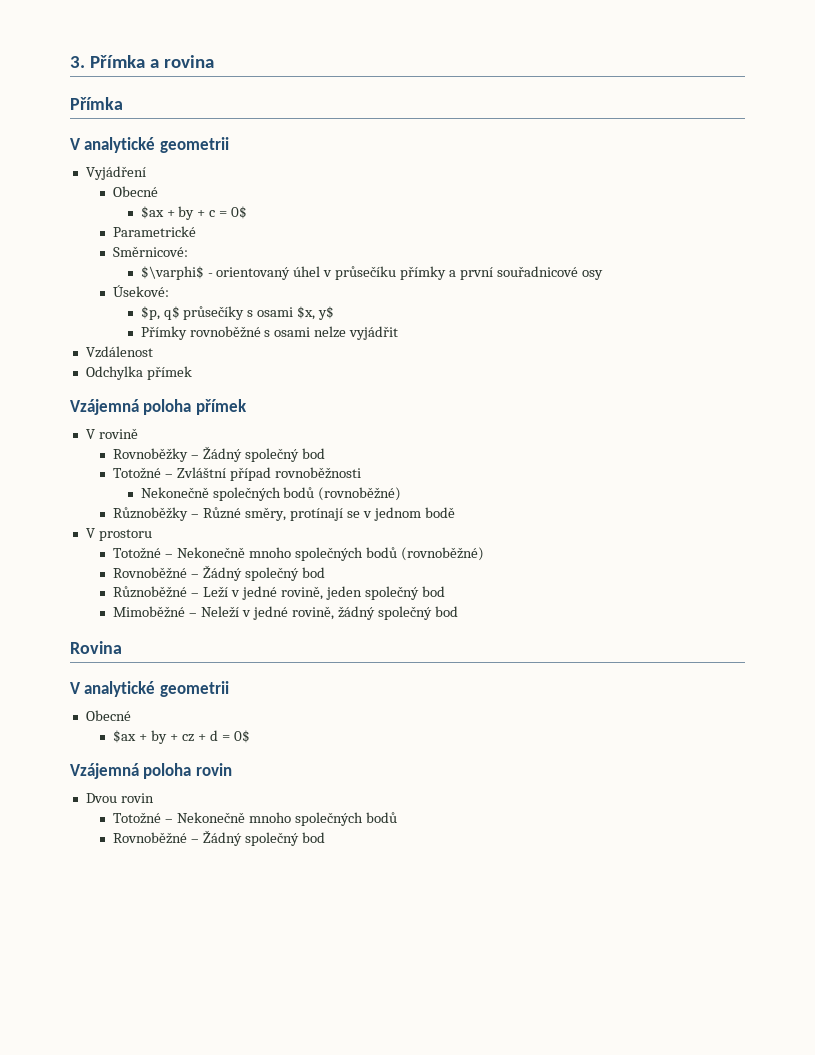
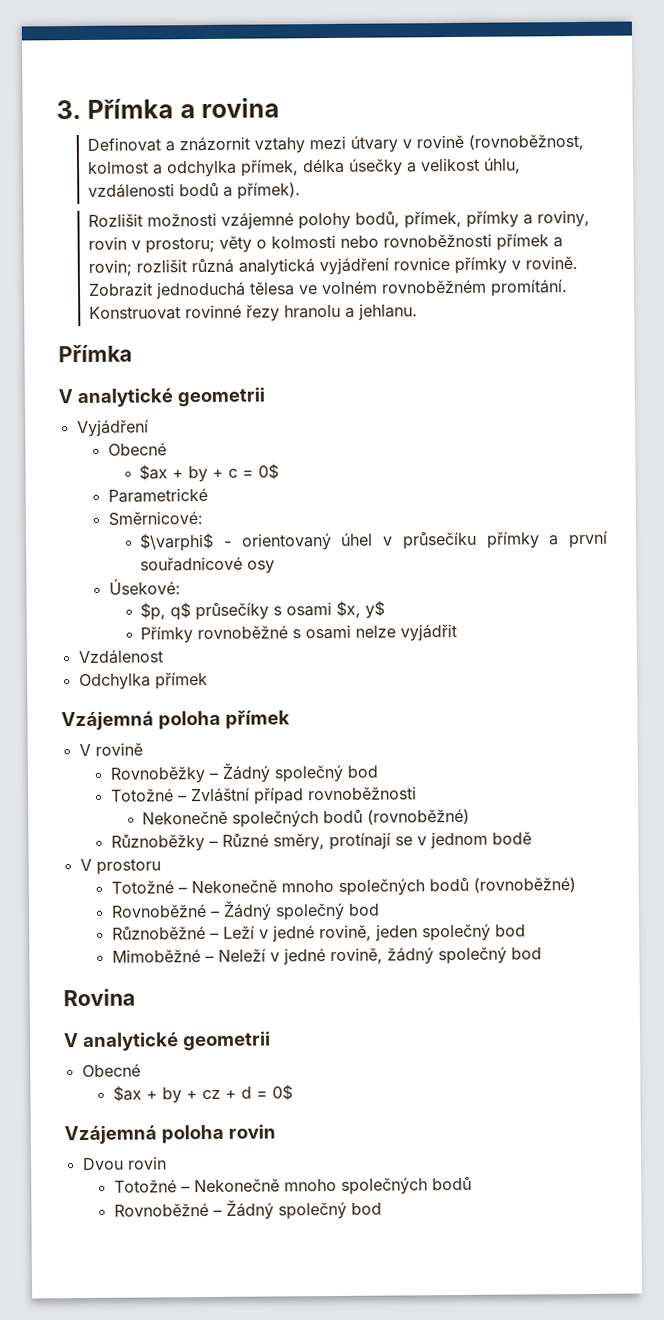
(215, 61) none -> [87,133,585,154] [87,157,522,178] [88,182,302,200] [88,209,591,230] [88,233,564,254] [88,256,579,276] [88,279,569,300] [89,303,419,322] // Definovat a znázornit vztahy mezi útvary v rovině (rovnoběžnost, kolmost a odchylka přímek, délka úsečky a velikost úhlu, vzdálenosti bodů a přímek). // Rozlišit možnosti vzájemné polohy bodů, přímek, přímky a roviny, rovin v prostoru; věty o kolmosti nebo rovnoběžnosti přímek a rovin; rozlišit různá analytická vyjádření rovnice přímky v rovině. Zobrazit jednoduchá tělesa ve volném rovnoběžném promítání. Konstruovat rovinné řezy hranolu a jehlanu.

